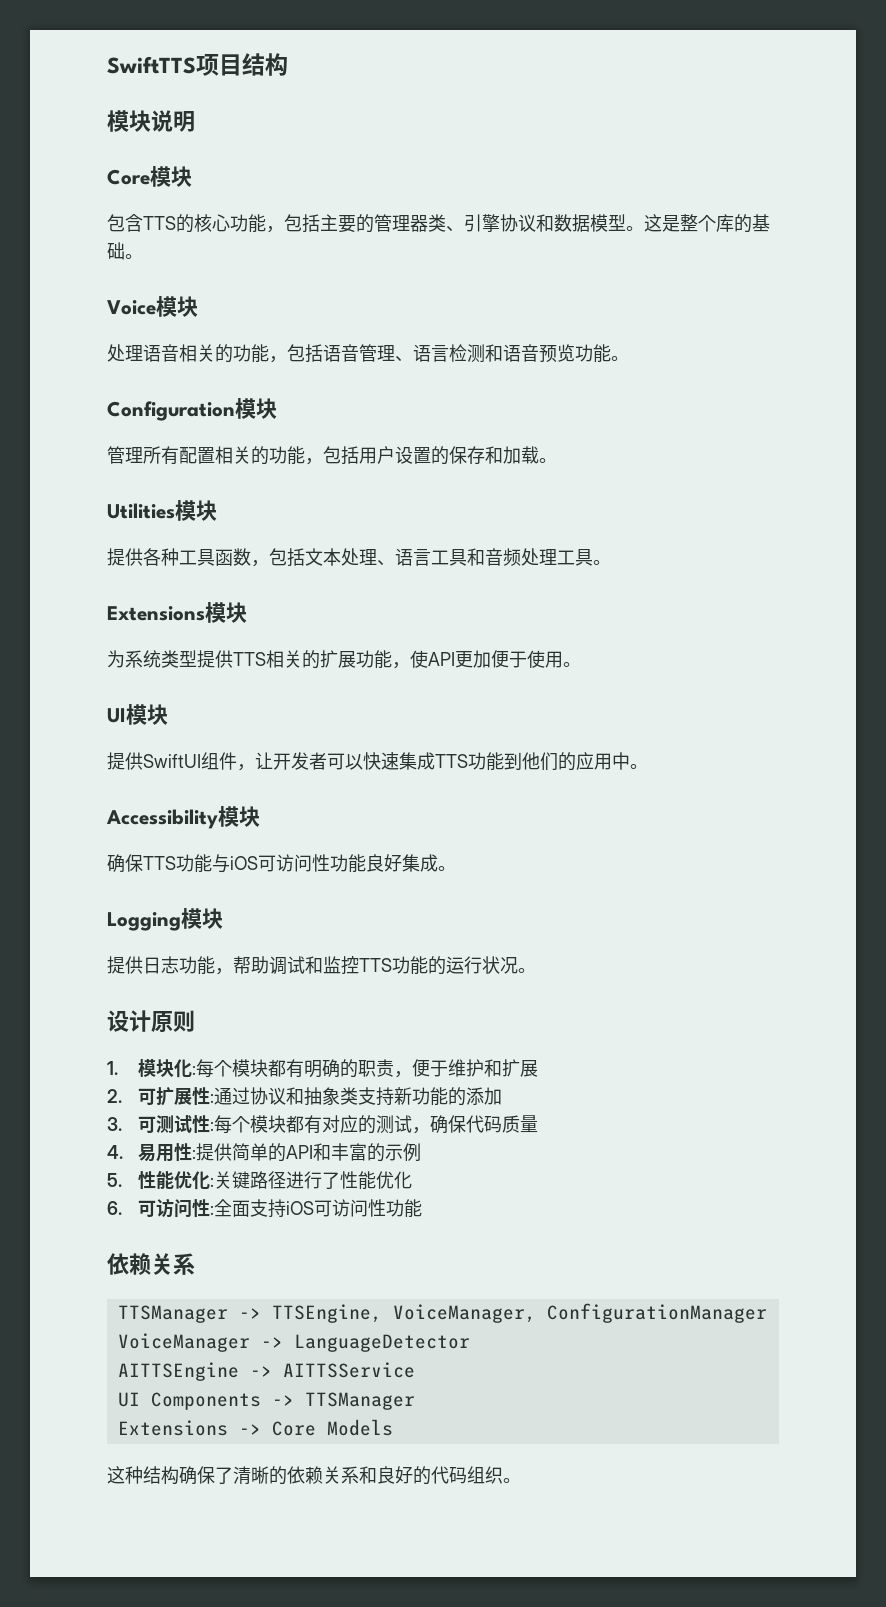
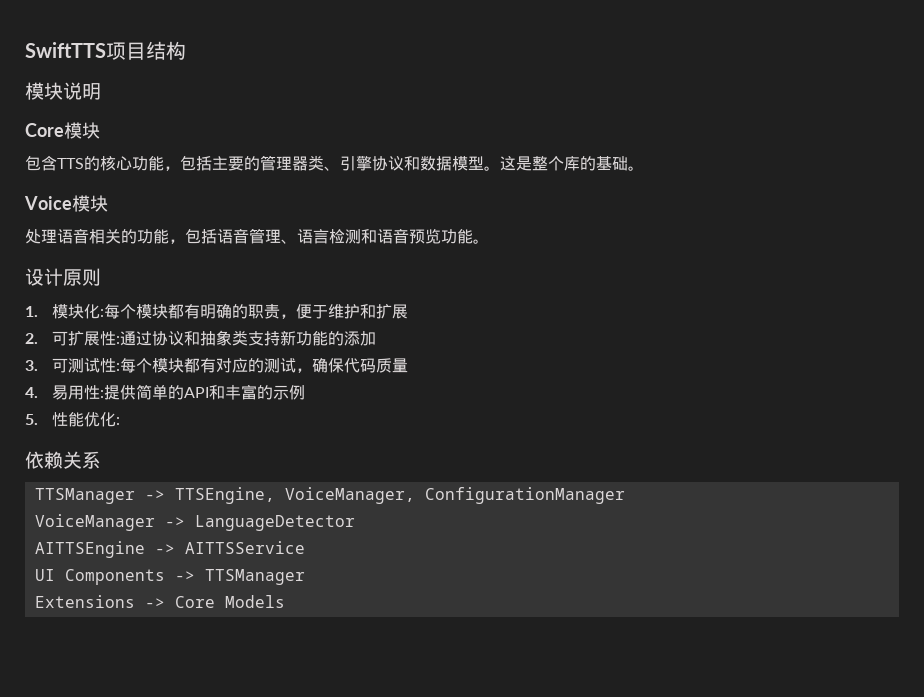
[107,398,277,421] [107,446,557,465] [107,500,217,521] [107,548,611,567] [107,602,247,623] [107,650,581,669] [107,704,168,725] [107,752,648,771] [106,806,260,829] [107,854,456,873] [107,908,223,931] [107,956,536,975] // Configuration模块 // 管理所有配置相关的功能，包括用户设置的保存和加载。 // Utilities模块 // 提供各种工具函数，包括文本处理、语言工具和音频处理工具。 // Extensions模块 // 为系统类型提供TTS相关的扩展功能，使API更加便于使用。 // UI模块 // 提供SwiftUI组件，让开发者可以快速集成TTS功能到他们的应用中。 // Accessibility模块 // 确保TTS功能与iOS可访问性功能良好集成。 // Logging模块 // 提供日志功能，帮助调试和监控TTS功能的运行状况。 -> (489, 241) none
[213,1171,412,1190] [107,1198,422,1218] 关键路径进行了性能优化 // 6.可访问性:全面支持iOS可访问性功能 -> (120, 421) none
[107,1466,521,1485] // 这种结构确保了清晰的依赖关系和良好的代码组织。 -> (285, 601) none

